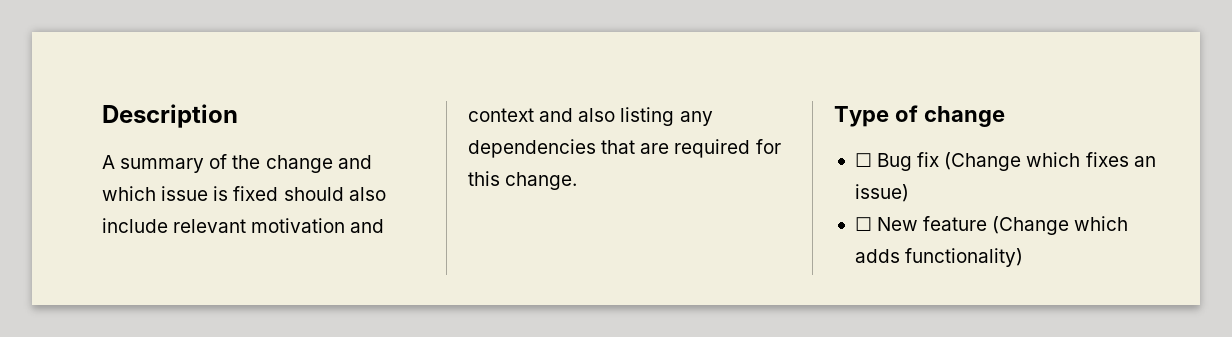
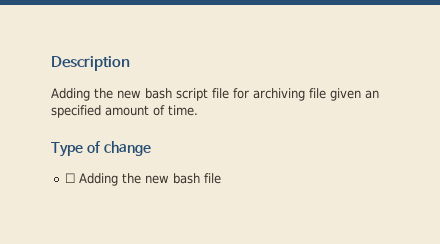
[102,154,372,173] [102,186,386,201] [102,218,385,233] [468,107,713,126] [468,139,781,158] [468,171,578,190] [834,105,1005,127] [854,152,1156,171] [854,184,909,202] [854,216,1129,235] [854,248,1024,267] A summary of the change and which issue is fixed should also include relevant motivation and context and also listing any dependencies that are required for this change. // Type of change // ☐ Bug fix (Change which fixes an issue) // ☐ New feature (Change which adds functionality) -> [51,88,379,101] [51,105,198,118] [51,141,151,157] [64,173,221,186] Adding the new bash script file for archiving file given an specified amount of time. // Type of change // ☐ Adding the new bash file

